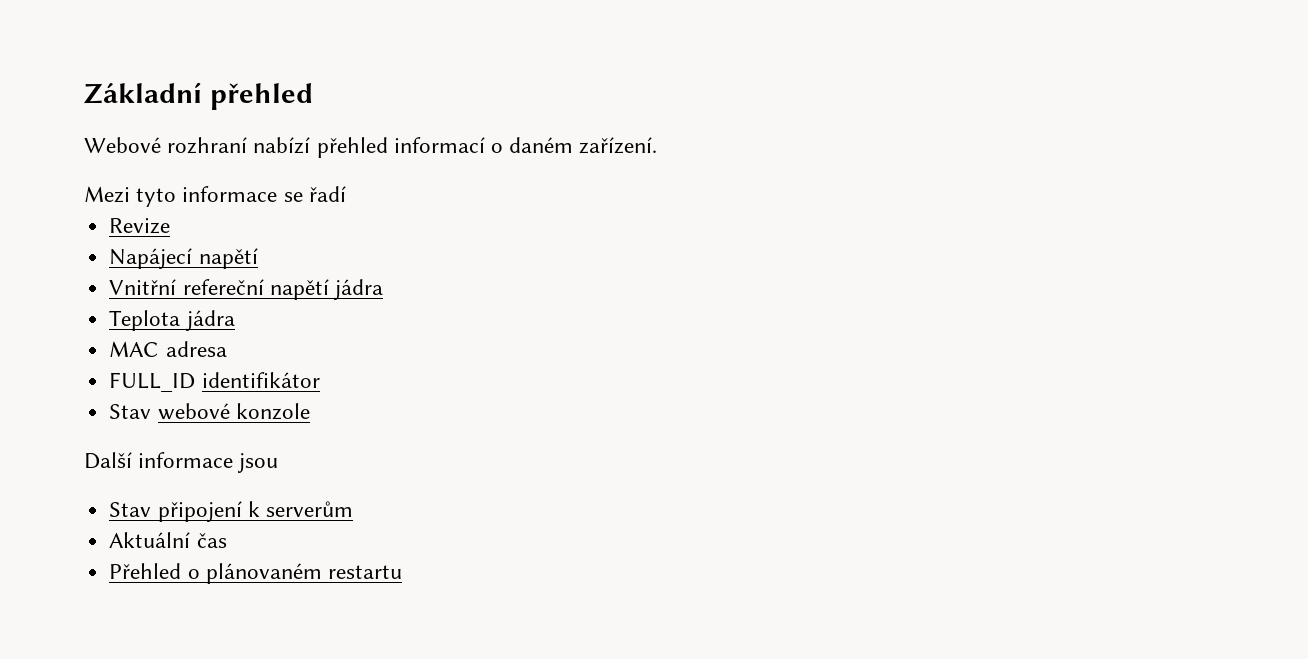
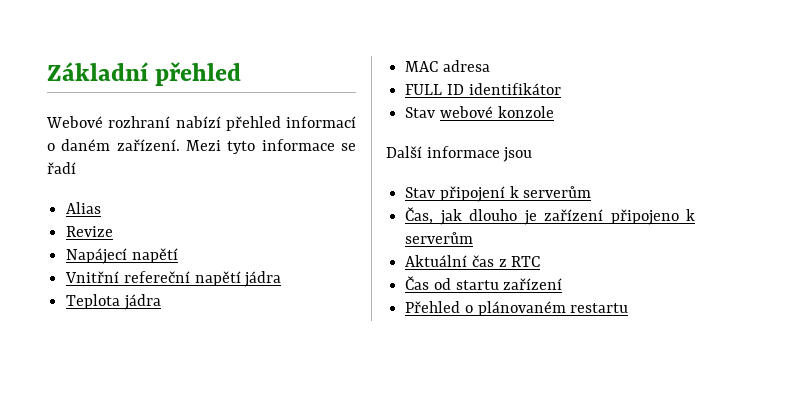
(658, 145) // -> (180, 145) none
(346, 194) none -> [66,202,102,214] // Alias
[109,372,196,392] FULL_ID -> [405,84,464,95] FULL ID
[109,532,227,548] Aktuální čas -> [405,207,695,225] [405,232,474,244] [405,255,541,267] [405,276,563,290] Čas, jak dlouho je zařízení připojeno k serverům // Aktuální čas z RTC // Čas od startu zařízení

